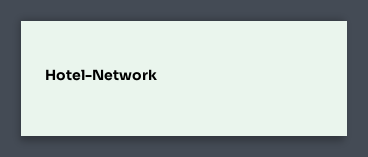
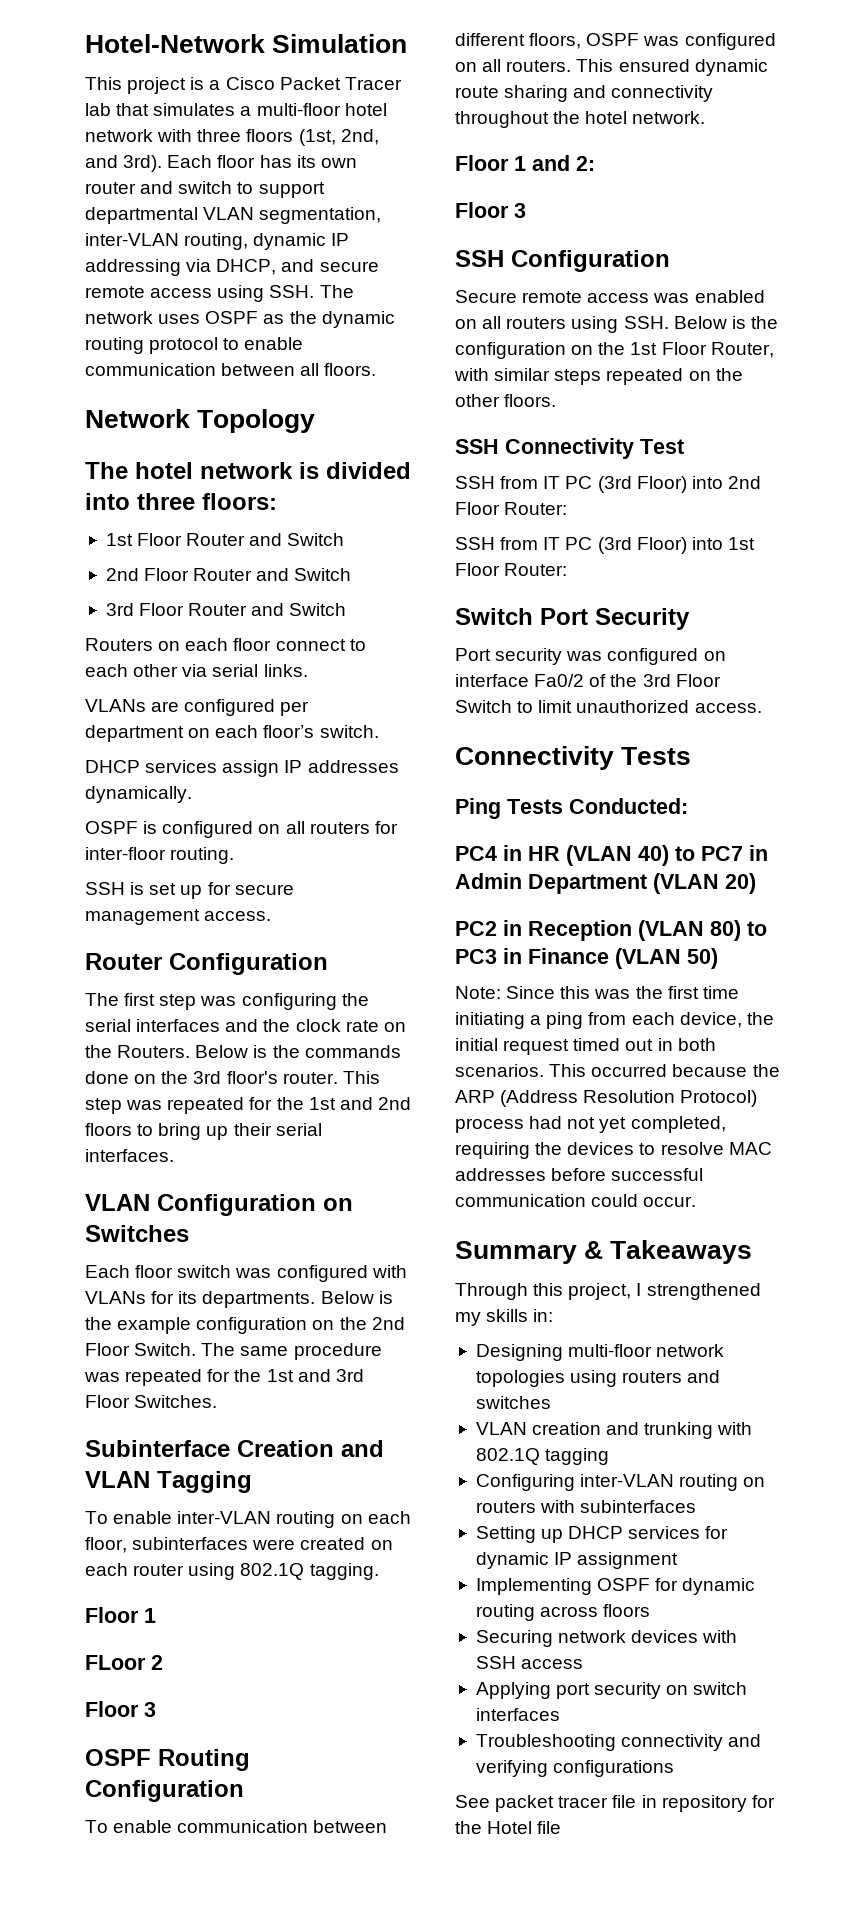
(157, 75) none -> [272,34,408,53] [85,77,402,94] [85,103,387,116] [85,129,379,146] [85,155,357,172] [85,181,325,198] [85,207,382,224] [85,233,350,250] [85,259,379,276] [85,285,354,302] [85,311,395,328] [85,337,304,354] [85,363,377,376] [85,409,316,433] [85,462,411,479] [85,493,277,510] [105,533,345,546] [105,568,352,581] [105,603,347,616] [85,638,366,651] [85,664,308,677] [85,699,310,716] [85,725,379,742] [85,760,399,777] [85,786,192,803] [85,821,398,838] [85,847,235,864] [85,882,294,899] [85,909,272,925] [85,953,328,975] [85,993,369,1010] [85,1019,406,1032] [85,1045,401,1058] [85,1071,380,1084] [85,1097,411,1114] [85,1123,322,1140] [85,1149,174,1162] [85,1194,353,1216] [85,1225,189,1242] [85,1265,407,1282] [85,1291,393,1308] [85,1317,405,1334] [85,1343,382,1360] [84,1369,364,1386] [85,1395,218,1408] [85,1440,384,1457] [85,1471,252,1493] [85,1511,411,1528] [85,1537,393,1553] [85,1563,379,1580] [85,1607,156,1623] [85,1655,163,1670] [85,1701,156,1717] [85,1749,250,1771] [85,1780,244,1802] [85,1820,388,1833] [455,33,776,50] [455,59,768,76] [455,85,714,102] [455,111,706,128] [455,155,595,171] [455,202,526,218] [455,250,670,272] [455,290,765,303] [455,316,778,333] [455,342,774,359] [454,368,743,385] [455,394,557,407] [455,438,684,459] [455,476,761,493] [455,502,568,515] [455,537,755,554] [455,563,568,576] [455,608,690,630] [455,648,726,665] [455,674,721,687] [455,700,762,713] [455,746,692,770] [455,798,688,819] [455,845,768,866] [455,873,756,894] [455,920,767,941] [455,948,718,969] [455,986,739,999] [455,1012,774,1029] [455,1038,716,1055] [455,1064,780,1077] [455,1090,758,1107] [455,1116,726,1133] [455,1142,772,1159] [455,1168,704,1181] [455,1194,697,1207] [455,1240,753,1264] [455,1283,761,1300] [455,1309,554,1326] [475,1344,725,1361] [475,1370,721,1387] [475,1396,551,1409] [475,1422,753,1439] [475,1448,610,1465] [475,1474,766,1491] [475,1500,697,1513] [475,1526,729,1543] [475,1552,679,1569] [475,1578,756,1595] [475,1604,651,1621] [475,1630,738,1647] [475,1656,584,1669] [475,1682,748,1699] [475,1708,560,1721] [475,1734,762,1751] [475,1760,675,1777] [455,1795,775,1812] [455,1821,562,1834] Simulation // This project is a Cisco Packet Tracer lab that simulates a multi-floor hotel network with three floors (1st, 2nd, and 3rd). Each floor has its own router and switch to support departmental VLAN segmentation, inter-VLAN routing, dynamic IP addressing via DHCP, and secure remote access using SSH. The network uses OSPF as the dynamic routing protocol to enable communication between all floors. // Network Topology // The hotel network is divided into three floors: // 1st Floor Router and Switch // 2nd Floor Router and Switch // 3rd Floor Router and Switch // Routers on each floor connect to each other via serial links. // VLANs are configured per department on each floor’s switch. // DHCP services assign IP addresses dynamically. // OSPF is configured on all routers for inter-floor routing. // SSH is set up for secure management access. // Router Configuration // The first step was configuring the serial interfaces and the clock rate on the Routers. Below is the commands done on the 3rd floor's router. This step was repeated for the 1st and 2nd floors to bring up their serial interfaces. // VLAN Configuration on Switches // Each floor switch was configured with VLANs for its departments. Below is the example configuration on the 2nd Floor Switch. The same procedure was repeated for the 1st and 3rd Floor Switches. // Subinterface Creation and VLAN Tagging // To enable inter-VLAN routing on each floor, subinterfaces were created on each router using 802.1Q tagging. // Floor 1 // FLoor 2 // Floor 3 // OSPF Routing Configuration // To enable communication between different floors, OSPF was configured on all routers. This ensured dynamic route sharing and connectivity throughout the hotel network. // Floor 1 and 2: // Floor 3 // SSH Configuration // Secure remote access was enabled on all routers using SSH. Below is the configuration on the 1st Floor Router, with similar steps repeated on the other floors. // SSH Connectivity Test // SSH from IT PC (3rd Floor) into 2nd Floor Router: // SSH from IT PC (3rd Floor) into 1st Floor Router: // Switch Port Security // Port security was configured on interface Fa0/2 of the 3rd Floor Switch to limit unauthorized access. // Connectivity Tests // Ping Tests Conducted: // PC4 in HR (VLAN 40) to PC7 in Admin Department (VLAN 20) // PC2 in Reception (VLAN 80) to PC3 in Finance (VLAN 50) // Note: Since this was the first time initiating a ping from each device, the initial request timed out in both scenarios. This occurred because the ARP (Address Resolution Protocol) process had not yet completed, requiring the devices to resolve MAC addresses before successful communication could occur. // Summary & Takeaways // Through this project, I strengthened my skills in: // Designing multi-floor network topologies using routers and switches // VLAN creation and trunking with 802.1Q tagging // Configuring inter-VLAN routing on routers with subinterfaces // Setting up DHCP services for dynamic IP assignment // Implementing OSPF for dynamic routing across floors // Securing network devices with SSH access // Applying port security on switch interfaces // Troubleshooting connectivity and verifying configurations // See packet tracer file in repository for the Hotel file

